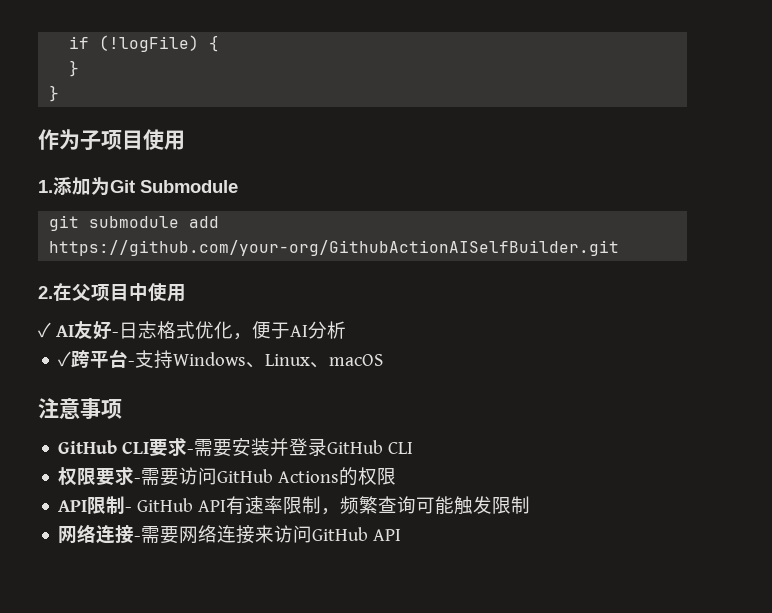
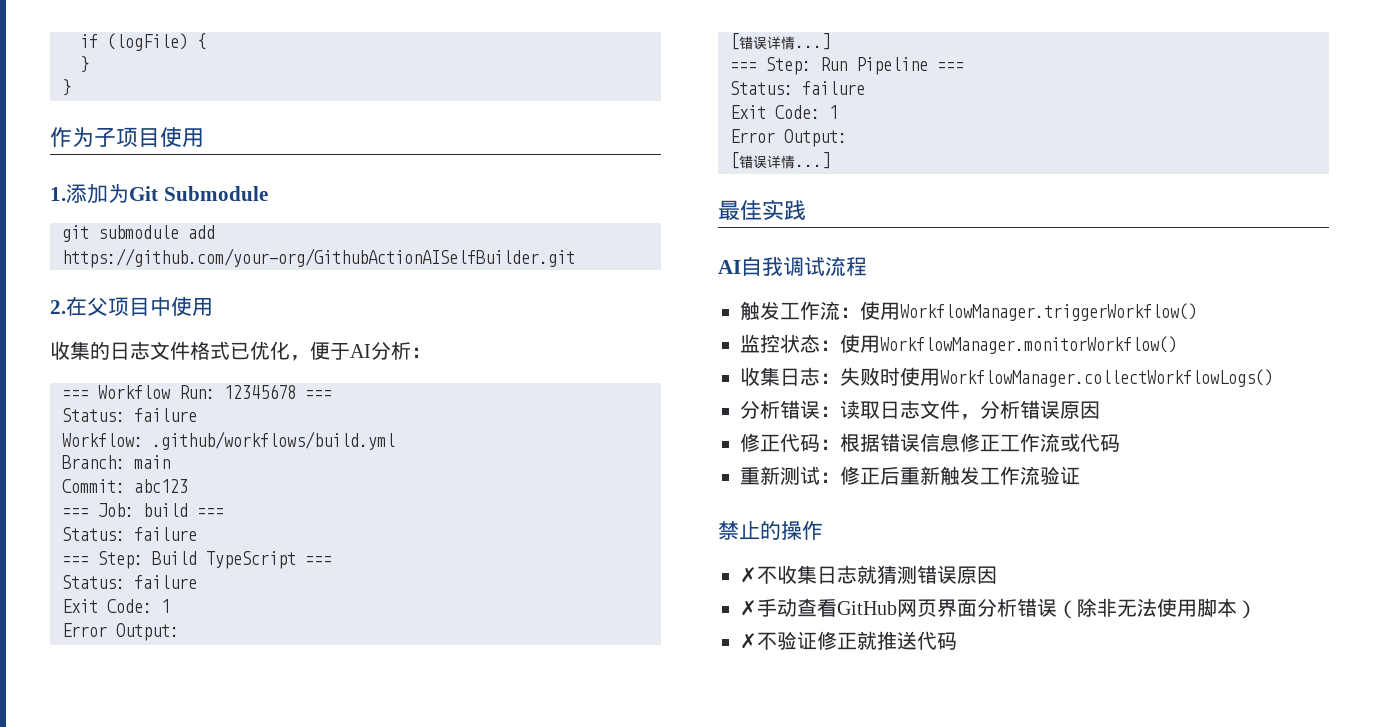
[99,35,200,52] (!logFile) -> [107,33,188,51] (logFile)
[38,321,195,340] ✓ AI友好-日志格式 -> [50,341,250,360] 收集的日志文件格式已
[58,349,384,369] [38,397,122,419] [58,437,414,457] [58,466,397,486] [58,496,531,515] [58,524,402,544] // ✓跨平台-支持Windows、Linux、macOS // 注意事项 // GitHub CLI要求-需要安装并登录GitHub CLI // 权限要求-需要访问GitHub Actions的权限 // API限制- GitHub API有速率限制，频繁查询可能触发限制 // 网络连接-需要网络连接来访问GitHub API -> [411,347,431,358] [62,384,332,399] [62,408,197,422] [62,431,395,450] [62,455,170,469] [62,479,188,493] [62,503,224,517] [62,527,197,541] [62,551,332,569] [62,575,197,589] [62,599,170,613] [62,623,179,641] [730,33,831,50] [730,57,964,75] [730,81,865,95] [730,105,838,119] [730,129,847,147] [730,152,831,169] [718,200,806,221] [718,256,867,276] [740,301,1197,321] [740,334,1177,354] [740,367,1273,387] [740,400,1100,420] [740,433,1120,452] [740,466,1080,485] [718,521,823,540] [740,565,997,584] [740,598,1257,619] [740,631,957,650] ： // === Workflow Run: 12345678 === // Status: failure // Workflow: .github/workflows/build.yml // Branch: main // Commit: abc123 // === Job: build === // Status: failure // === Step: Build TypeScript === // Status: failure // Exit Code: 1 // Error Output: // [错误详情...] // === Step: Run Pipeline === // Status: failure // Exit Code: 1 // Error Output: // [错误详情...] // 最佳实践 // AI自我调试流程 // 触发工作流：使用WorkflowManager.triggerWorkflow() // 监控状态：使用WorkflowManager.monitorWorkflow() // 收集日志：失败时使用WorkflowManager.collectWorkflowLogs() // 分析错误：读取日志文件，分析错误原因 // 修正代码：根据错误信息修正工作流或代码 // 重新测试：修正后重新触发工作流验证 // 禁止的操作 // ✗不收集日志就猜测错误原因 // ✗手动查看GitHub网页界面分析错误（除非无法使用脚本） // ✗不验证修正就推送代码

